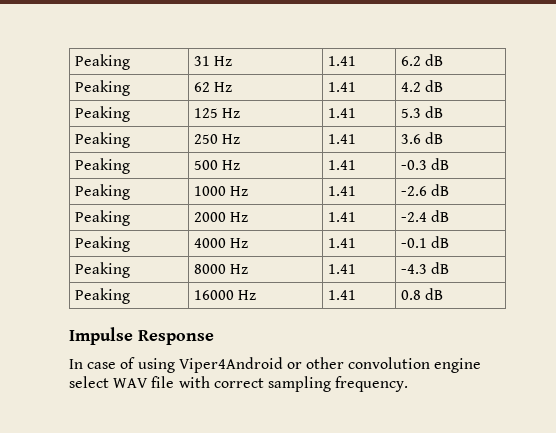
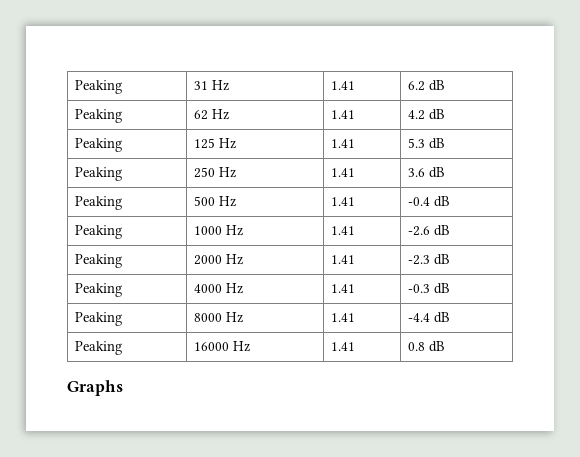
[401,160,428,170] -0.3 -> [408,197,431,206] -0.4
[401,212,428,222] -2.4 -> [408,255,431,265] -2.3
[401,238,428,248] -0.1 -> [408,284,431,293] -0.3
[401,264,428,274] -4.3 -> [408,313,431,322] -4.4
[69,327,214,345] [69,357,482,373] [69,376,409,392] Impulse Response // In case of using Viper4Android or other convolution engine select WAV file with correct sampling frequency. -> [67,380,123,396] Graphs

